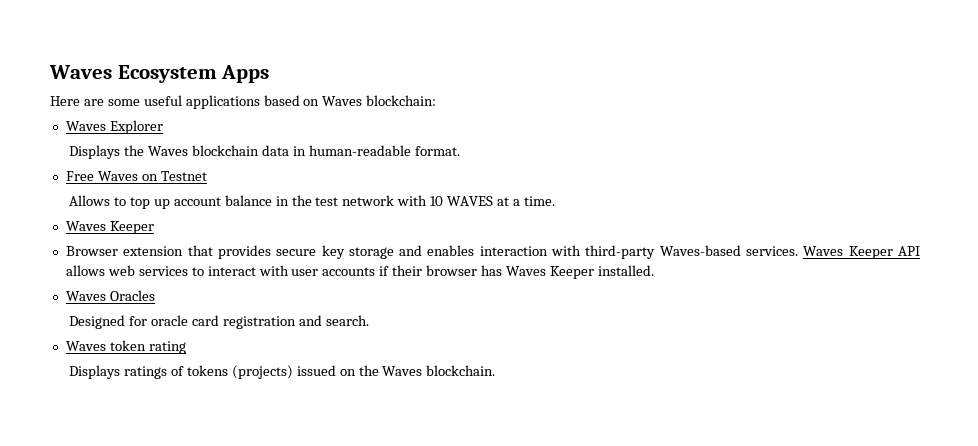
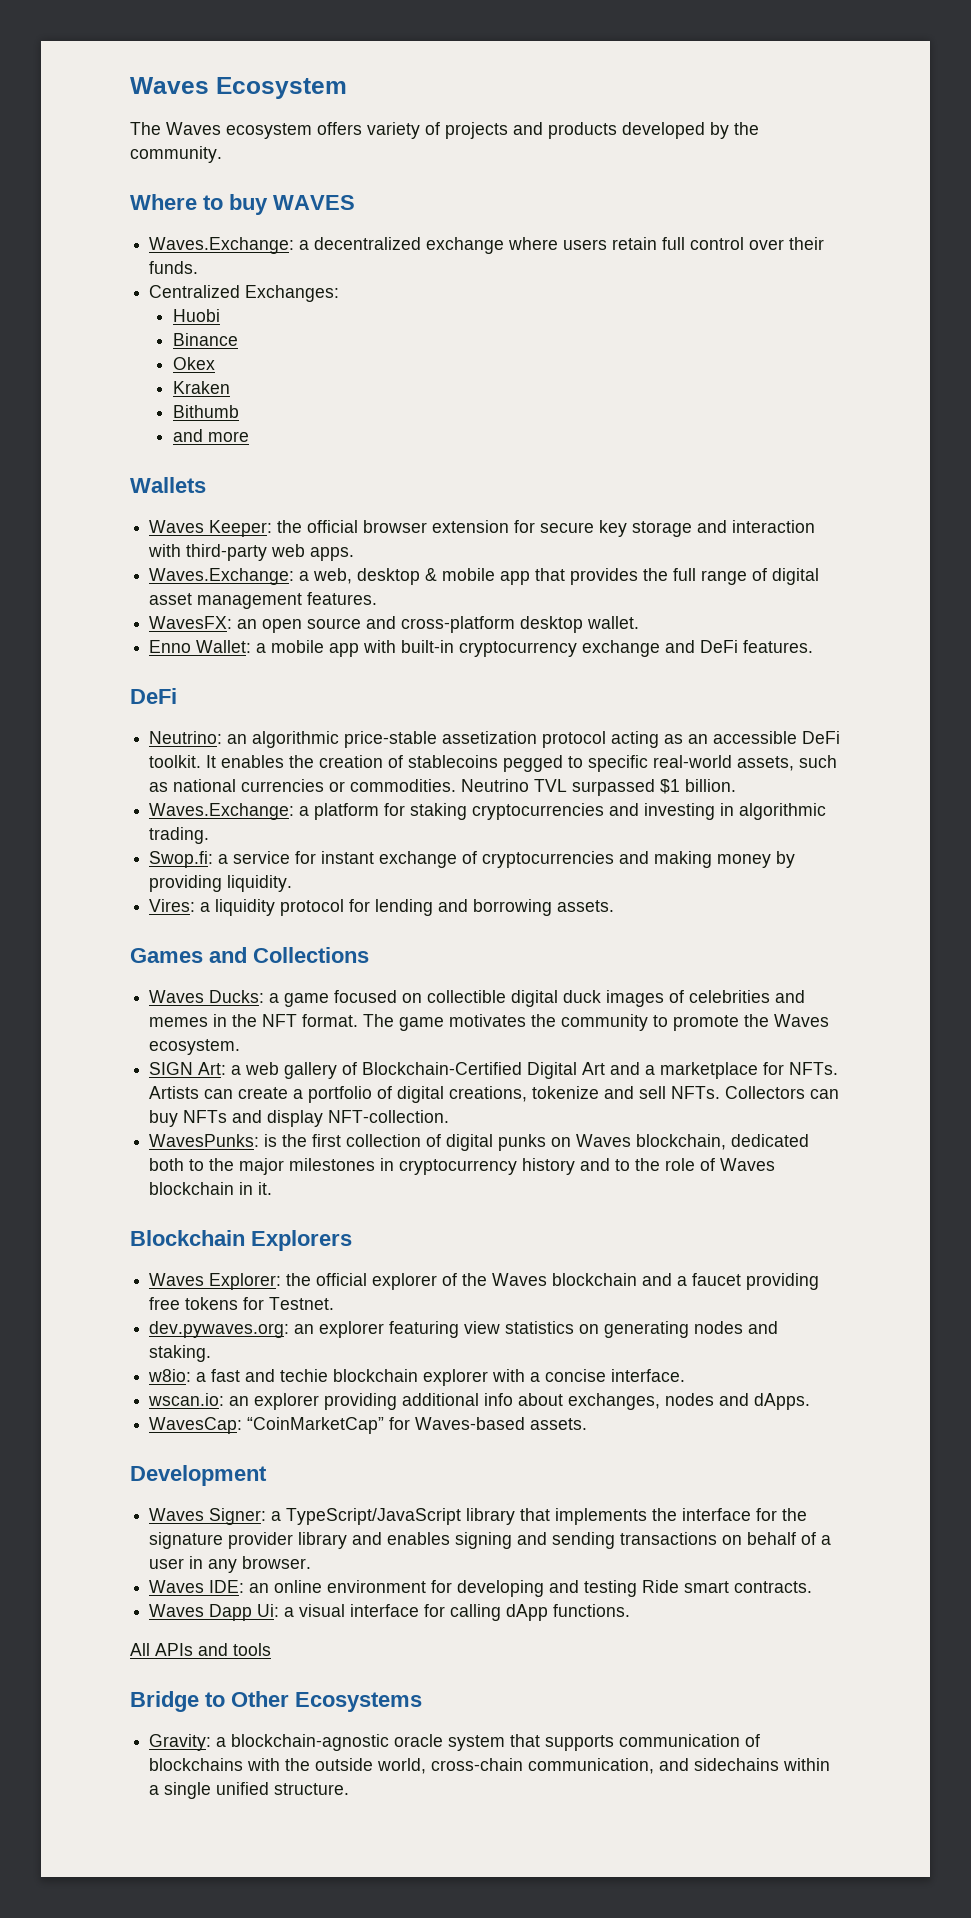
[221,65,270,83] [50,95,437,109] [65,120,163,134] [69,145,460,159] [65,171,207,181] [69,195,555,209] [65,221,154,234] [65,245,271,259] Apps // Here are some useful applications based on Waves blockchain: // Waves Explorer // Displays the Waves blockchain data in human-readable format. // Free Waves on Testnet // Allows to top up account balance in the test network with 10 WAVES at a time. // Waves Keeper // Browser extension that provides -> [130,122,759,139] [130,146,222,163] [130,194,355,215] [149,237,825,254] [149,261,199,274] [149,285,340,302] [172,309,220,322] [172,333,238,346] [172,357,215,370] [172,381,230,394] [172,405,239,418] [172,429,249,442] [130,477,206,493] [149,520,536,537] // The Waves ecosystem offers variety of projects and products developed by the community. // Where to buy WAVES // Waves.Exchange: a decentralized exchange where users retain full control over their funds. // Centralized Exchanges: // Huobi // Binance // Okex // Kraken // Bithumb // and more // Wallets // Waves Keeper: the official browser extension for
[427,245,475,256] enables -> (728, 526) none
[659,245,920,259] [65,265,654,279] [65,290,155,301] [69,315,369,329] [65,340,186,354] [69,365,496,379] Waves-based services. Waves Keeper API allows web services to interact with user accounts if their browser has Waves Keeper installed. // Waves Oracles // Designed for oracle card registration and search. // Waves token rating // Displays ratings of tokens (projects) issued on the Waves blockchain. -> [271,544,355,561] [149,568,820,585] [149,592,378,609] [149,616,640,633] [149,640,814,657] [130,688,177,704] [149,731,841,748] [149,755,838,772] [149,779,737,796] [149,803,827,820] [149,827,210,844] [149,851,796,868] [149,875,293,892] [149,899,615,916] [130,947,369,963] [149,990,806,1007] [149,1014,830,1031] [149,1039,241,1055] [149,1062,839,1079] [149,1086,840,1103] [149,1110,450,1127] [149,1134,810,1151] [149,1158,776,1175] [149,1182,273,1195] [130,1230,352,1251] [149,1273,820,1290] [149,1297,335,1310] [149,1321,779,1338] [149,1345,212,1362] [148,1369,686,1386] [148,1393,811,1410] [149,1417,588,1434] [130,1465,267,1486] [149,1508,808,1525] [149,1532,832,1549] [149,1556,312,1573] [149,1580,813,1597] [149,1604,631,1621] [130,1643,271,1656] [130,1691,422,1712] [149,1734,761,1751] [149,1758,831,1774] [149,1782,350,1799] web apps. // Waves.Exchange: a web, desktop & mobile app that provides the full range of digital asset management features. // WavesFX: an open source and cross-platform desktop wallet. // Enno Wallet: a mobile app with built-in cryptocurrency exchange and DeFi features. // DeFi // Neutrino: an algorithmic price-stable assetization protocol acting as an accessible DeFi toolkit. It enables the creation of stablecoins pegged to specific real-world assets, such as national currencies or commodities. Neutrino TVL surpassed $1 billion. // Waves.Exchange: a platform for staking cryptocurrencies and investing in algorithmic trading. // Swop.fi: a service for instant exchange of cryptocurrencies and making money by providing liquidity. // Vires: a liquidity protocol for lending and borrowing assets. // Games and Collections // Waves Ducks: a game focused on collectible digital duck images of celebrities and memes in the NFT format. The game motivates the community to promote the Waves ecosystem. // SIGN Art: a web gallery of Blockchain-Certified Digital Art and a marketplace for NFTs. Artists can create a portfolio of digital creations, tokenize and sell NFTs. Collectors can buy NFTs and display NFT-collection. // WavesPunks: is the first collection of digital punks on Waves blockchain, dedicated both to the major milestones in cryptocurrency history and to the role of Waves blockchain in it. // Blockchain Explorers // Waves Explorer: the official explorer of the Waves blockchain and a faucet providing free tokens for Testnet. // dev.pywaves.org: an explorer featuring view statistics on generating nodes and staking. // w8io: a fast and techie blockchain explorer with a concise interface. // wscan.io: an explorer providing additional info about exchanges, nodes and dApps. // WavesCap: “CoinMarketCap” for Waves-based assets. // Development // Waves Signer: a TypeScript/JavaScript library that implements the interface for the signature provider library and enables signing and sending transactions on behalf of a user in any browser. // Waves IDE: an online environment for developing and testing Ride smart contracts. // Waves Dapp Ui: a visual interface for calling dApp functions. // All APIs and tools // Bridge to Other Ecosystems // Gravity: a blockchain-agnostic oracle system that supports communication of blockchains with the outside world, cross-chain communication, and sidechains within a single unified structure.

